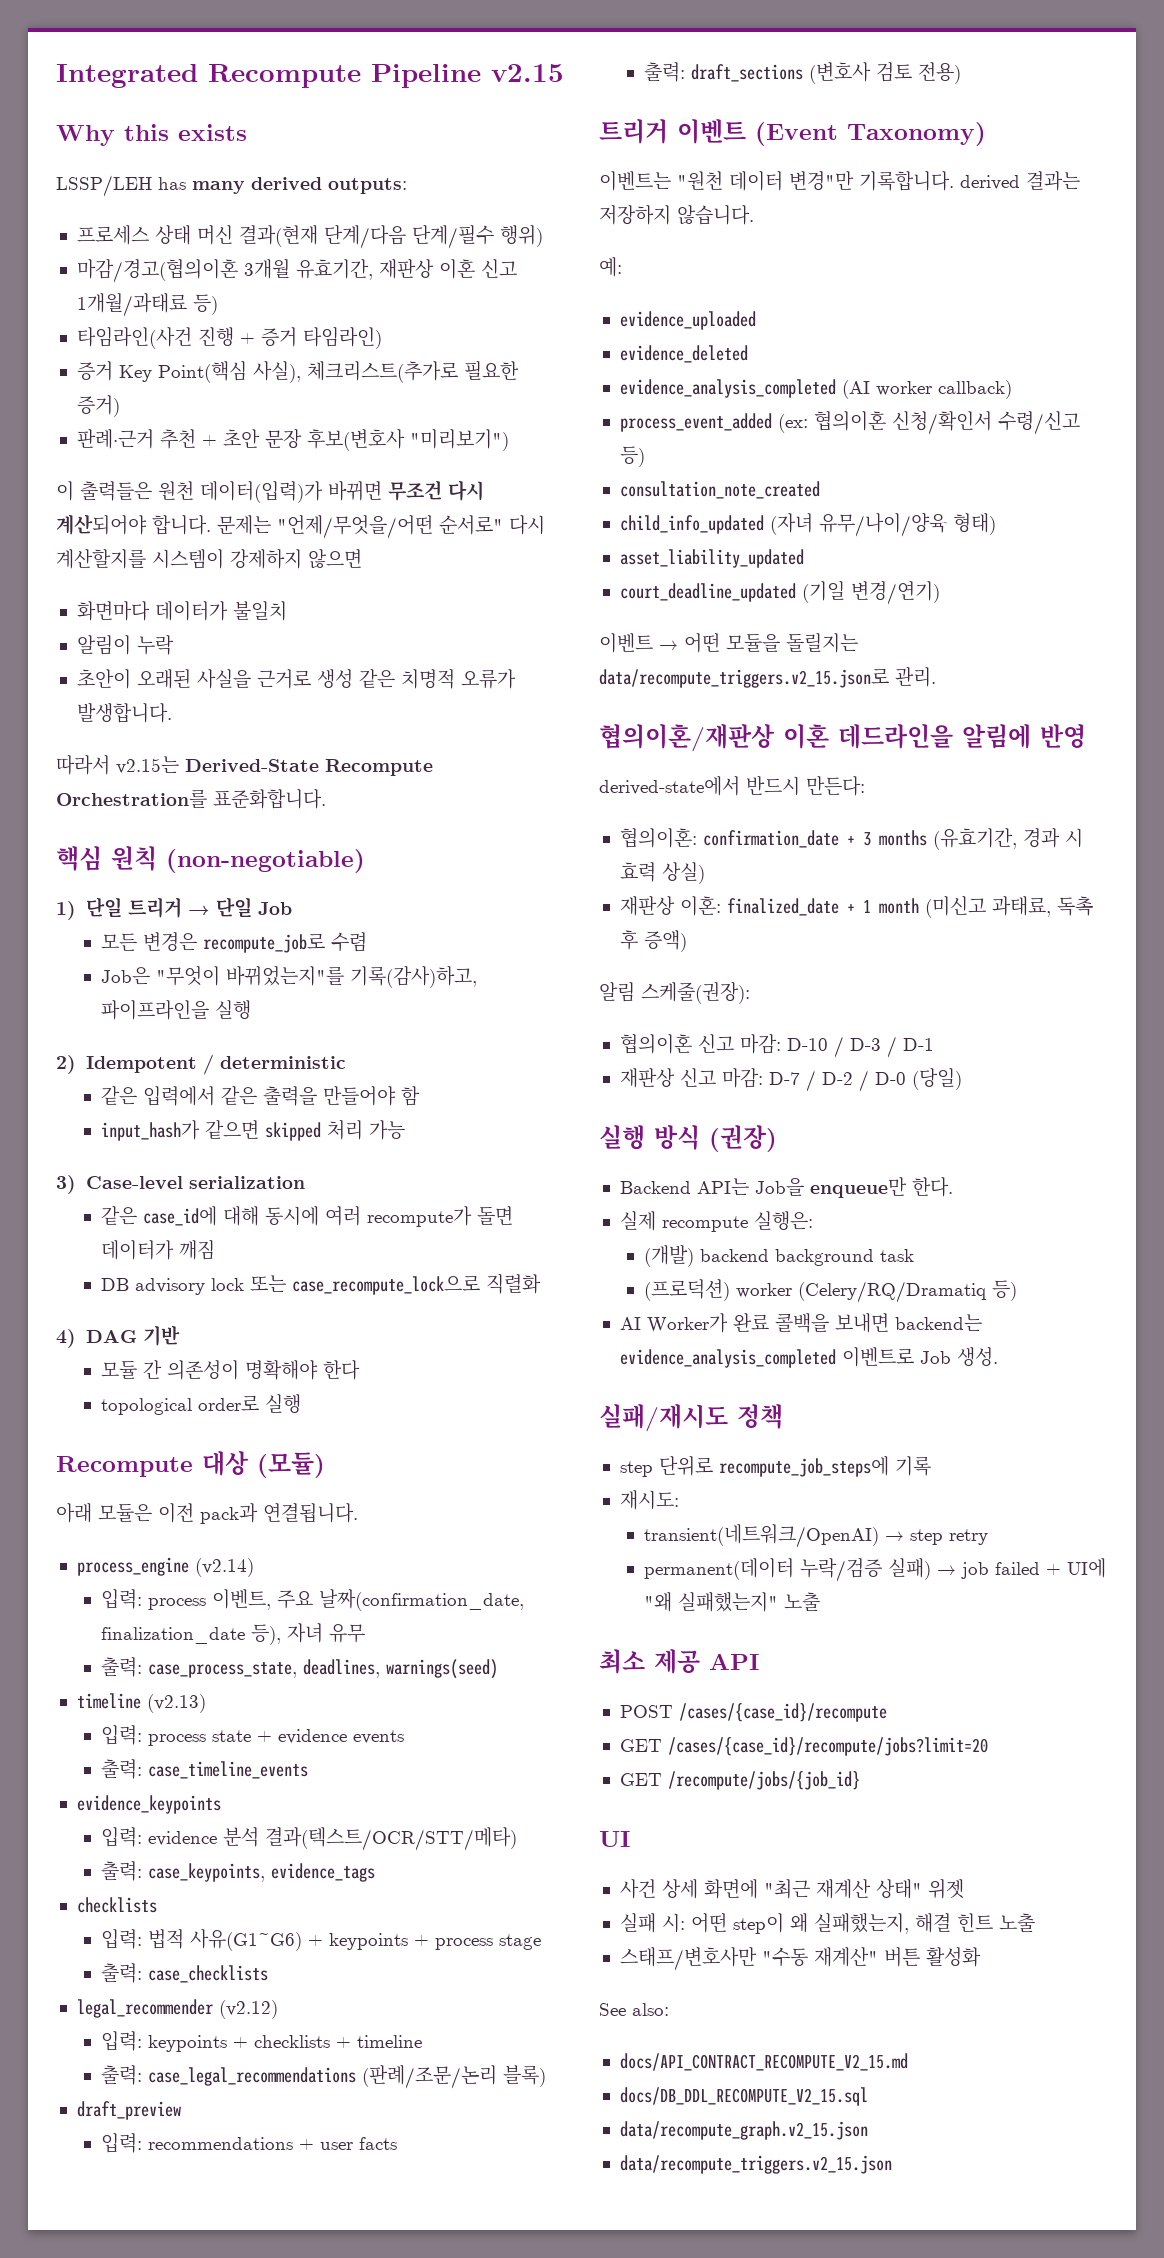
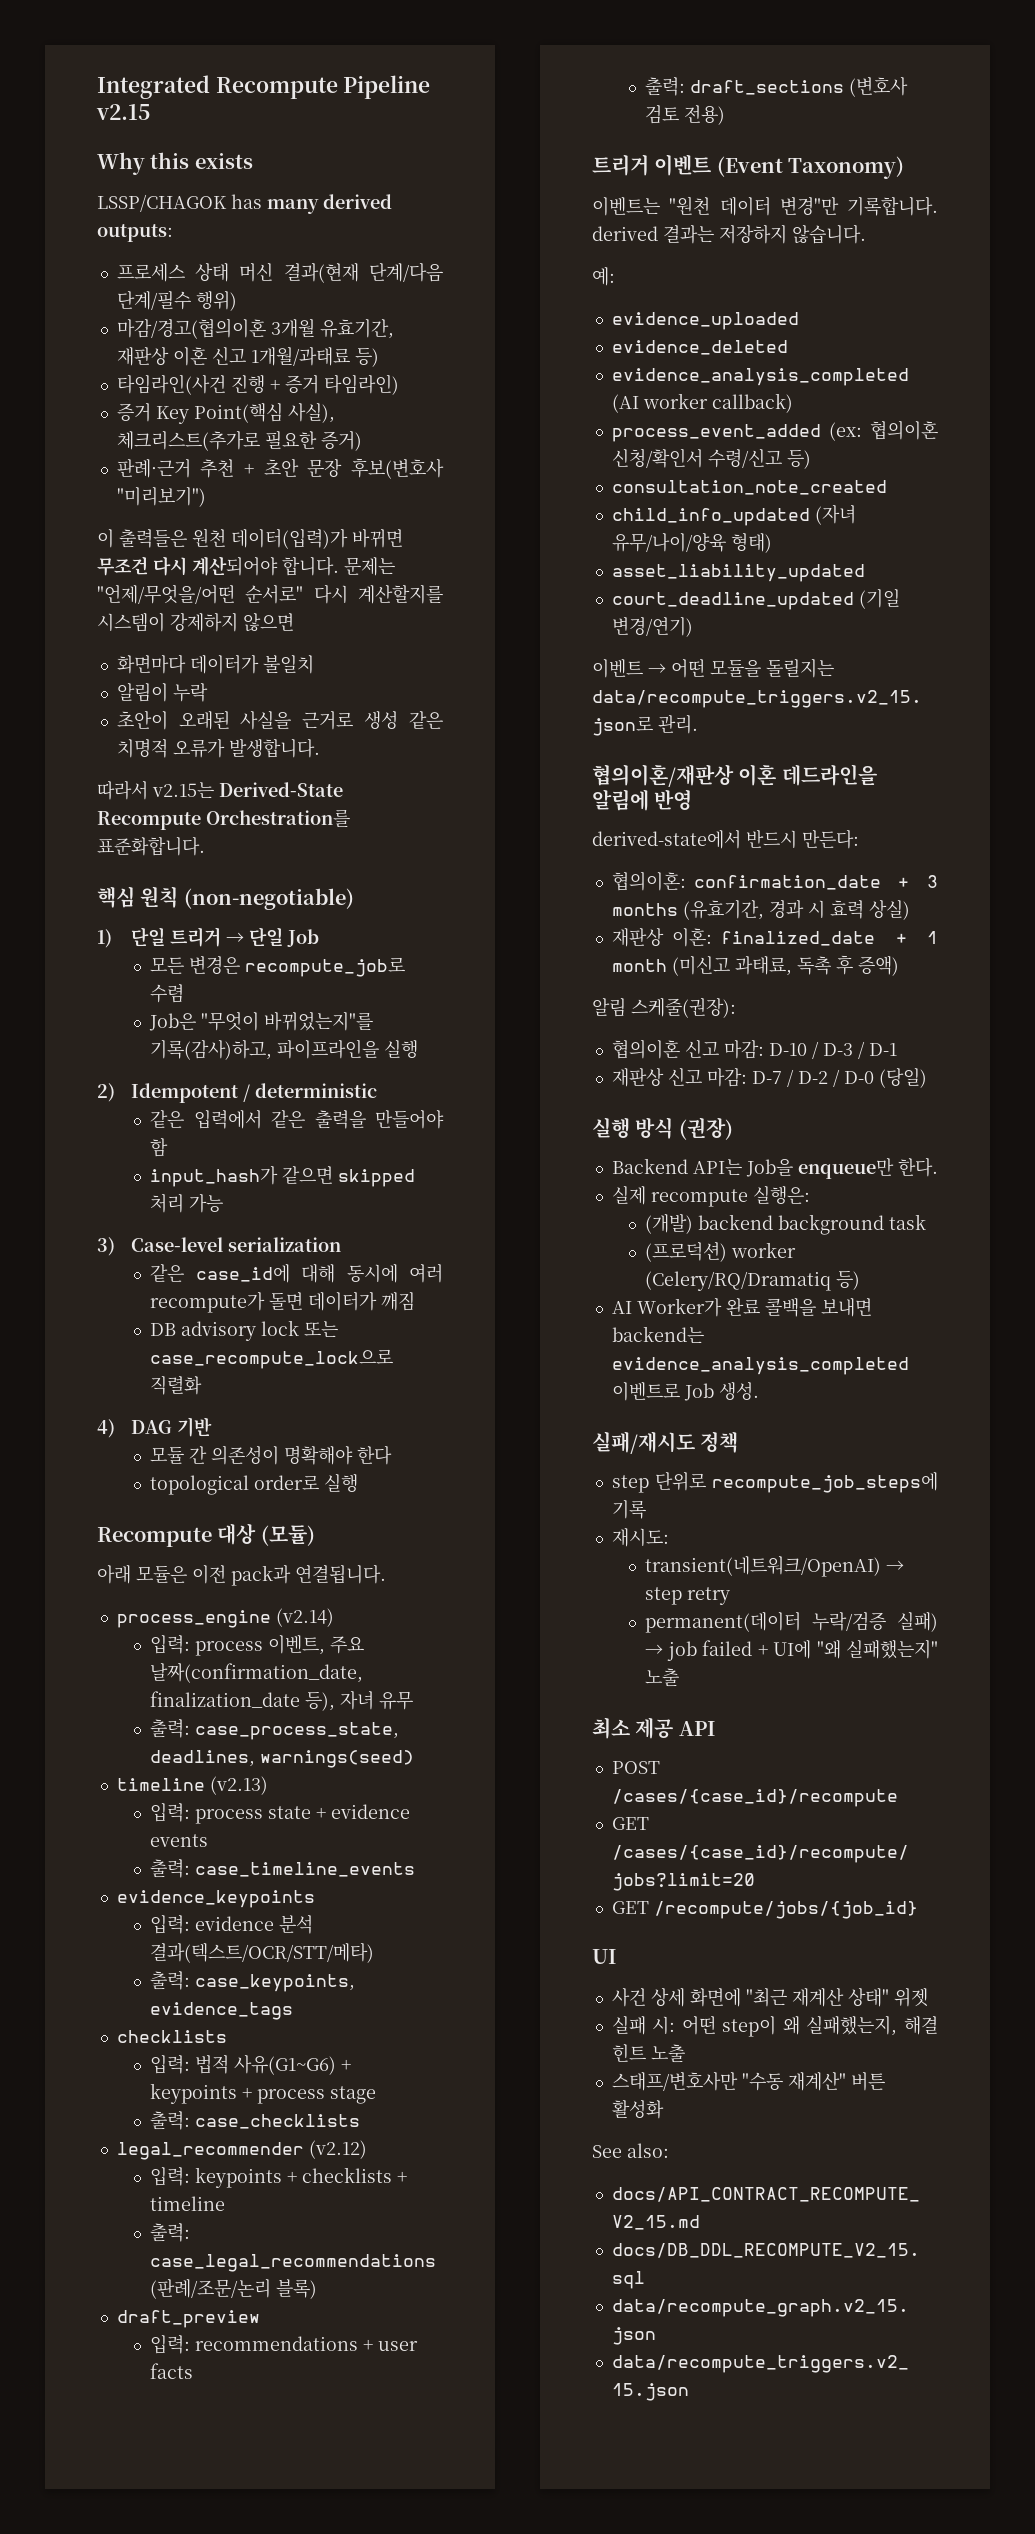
[56,175,152,197] LSSP/LEH -> [97,194,227,212] LSSP/CHAGOK

